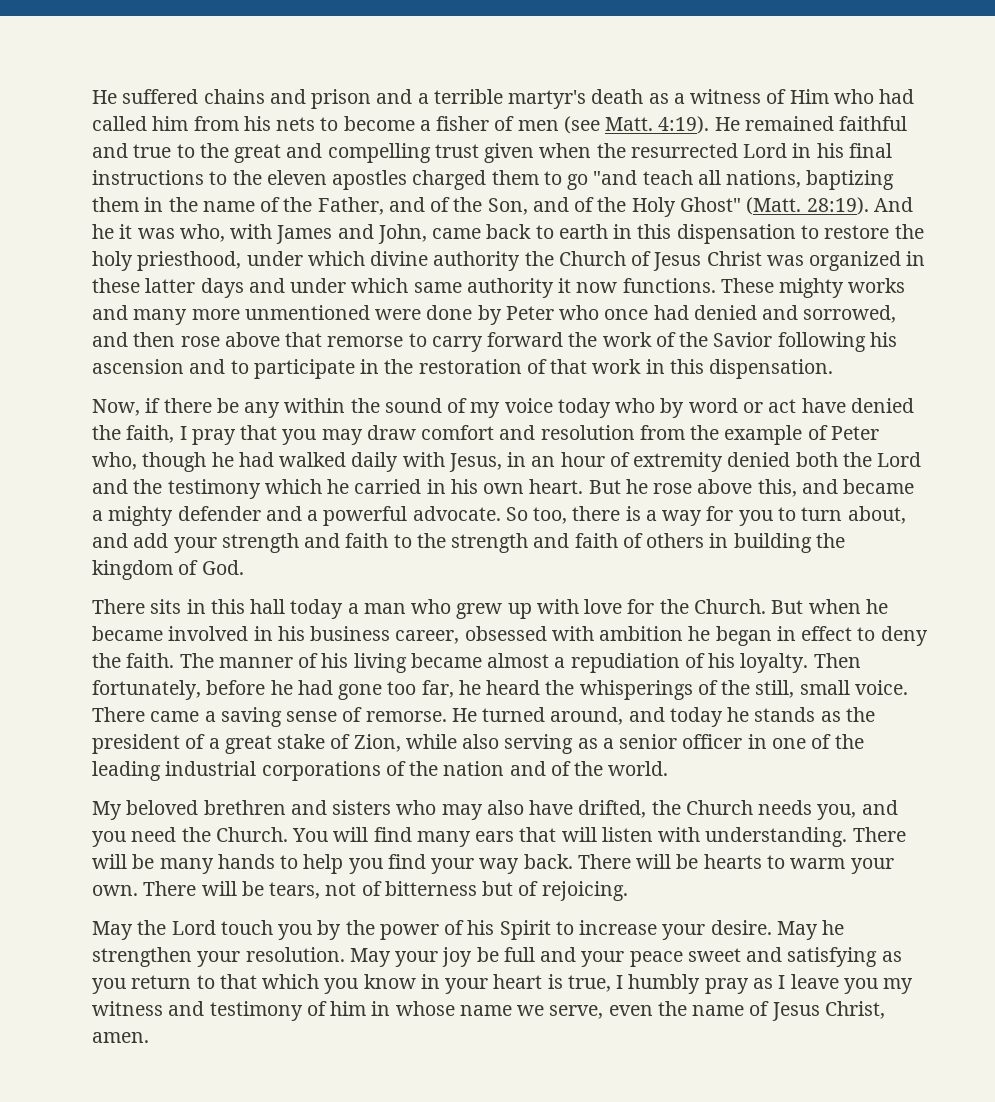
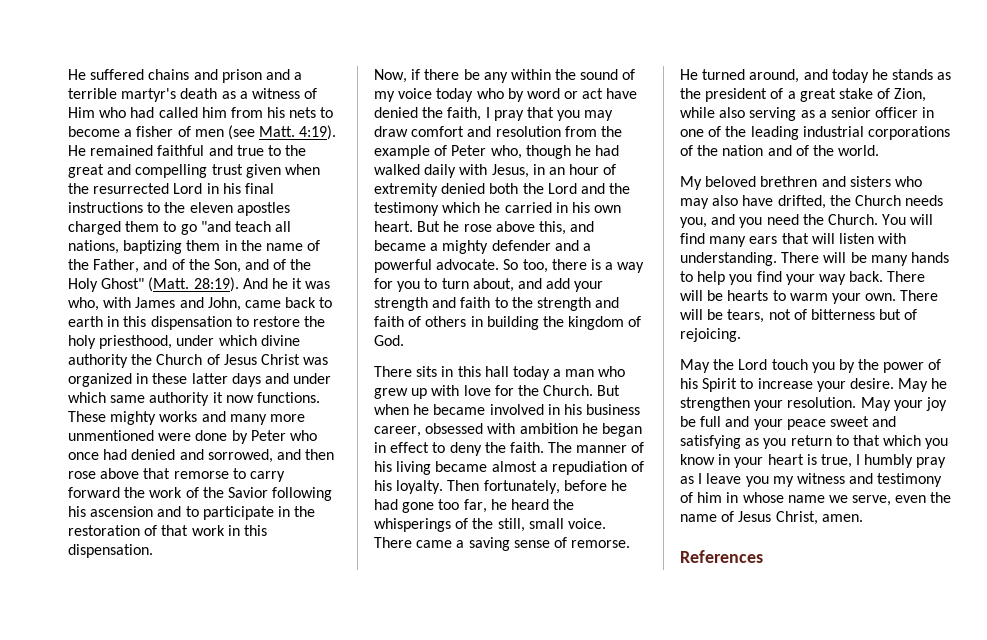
(149, 1037) none -> [680,550,763,563] // References

